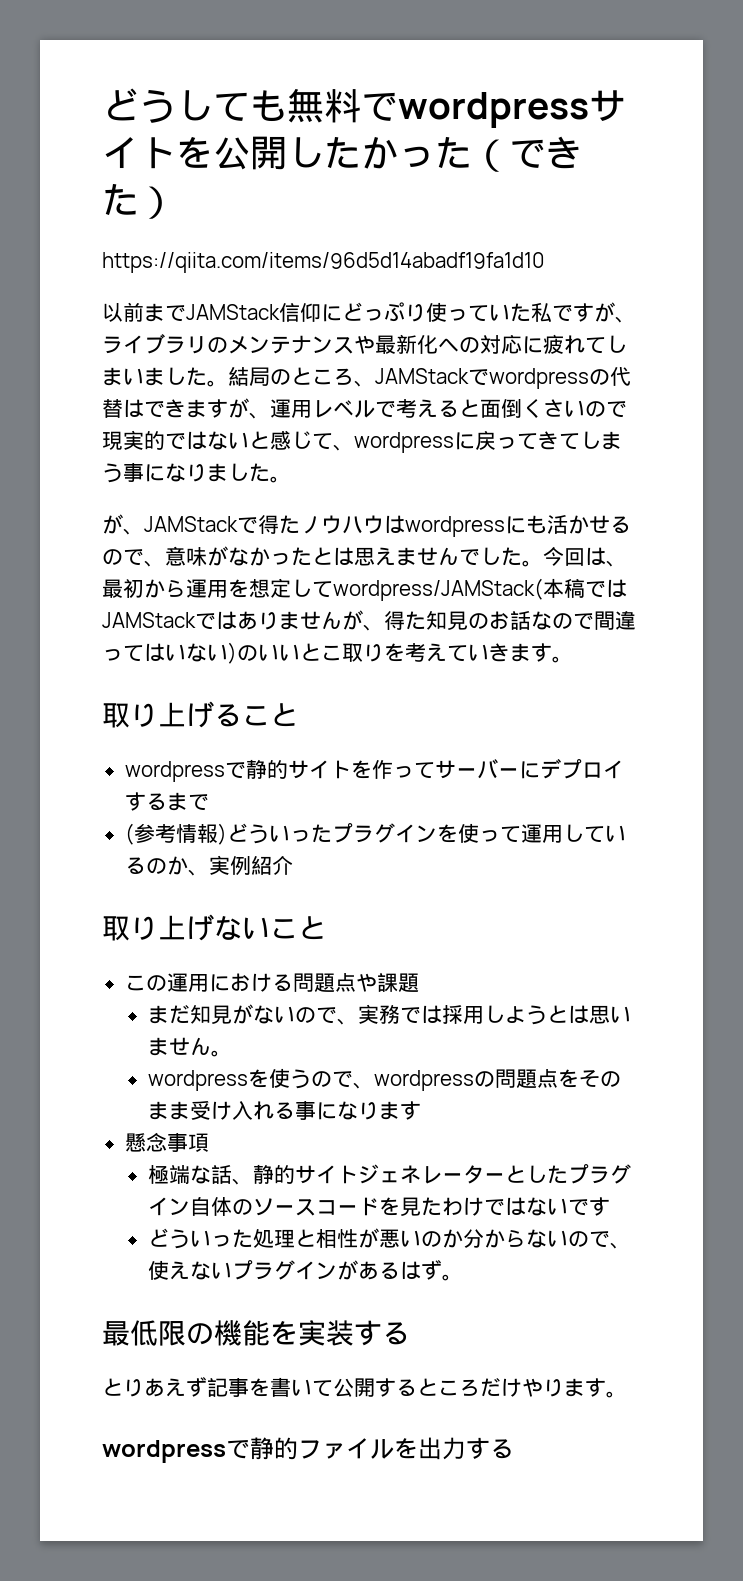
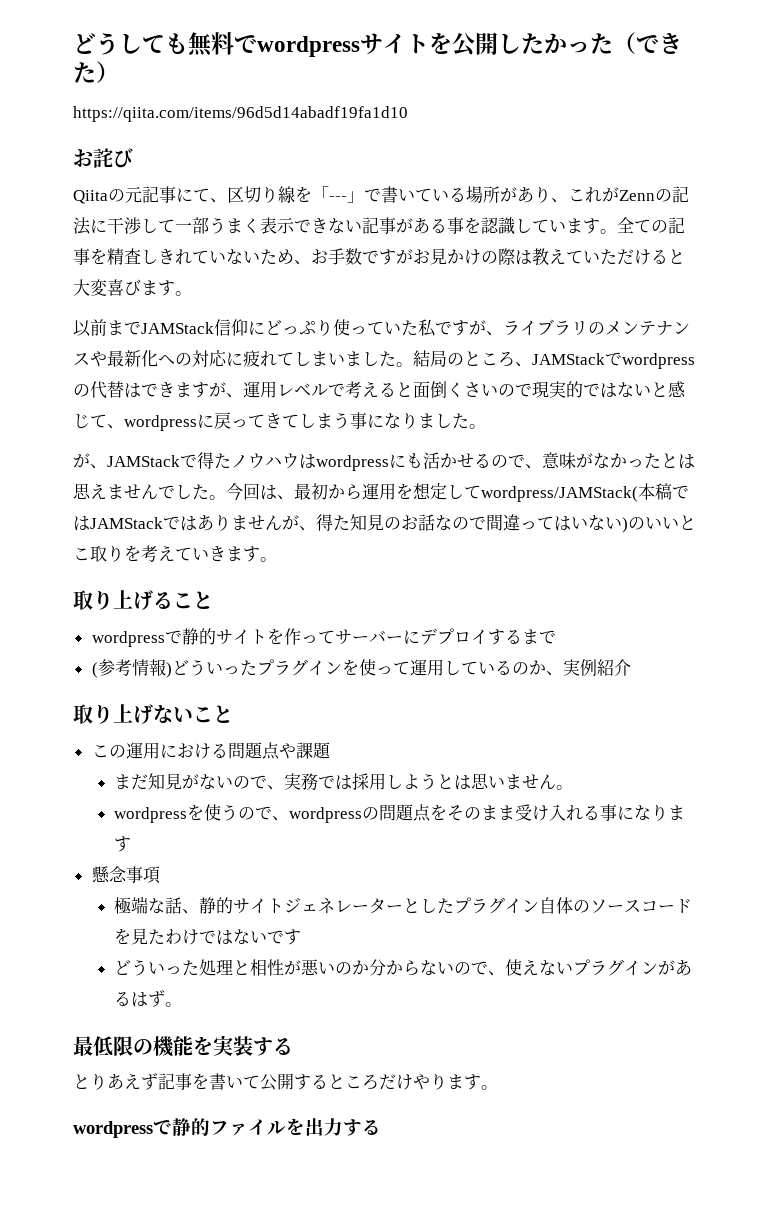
(545, 262) none -> [73,148,133,168] [73,186,689,204] [73,217,685,235] [73,248,685,266] [73,279,192,296] // お詫び // Qiitaの元記事にて、区切り線を「---」で書いている場所があり、これがZennの記法に干渉して一部うまく表示できない記事がある事を認識しています。全ての記事を精査しきれていないため、お手数ですがお見かけの際は教えていただけると大変喜びます。

